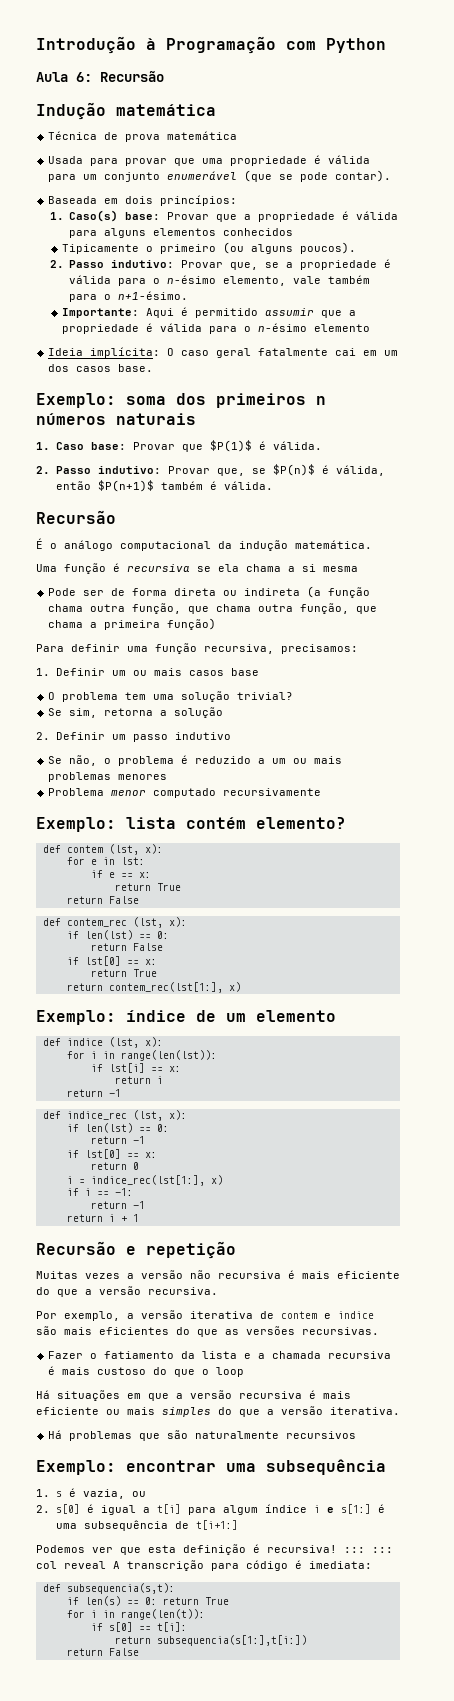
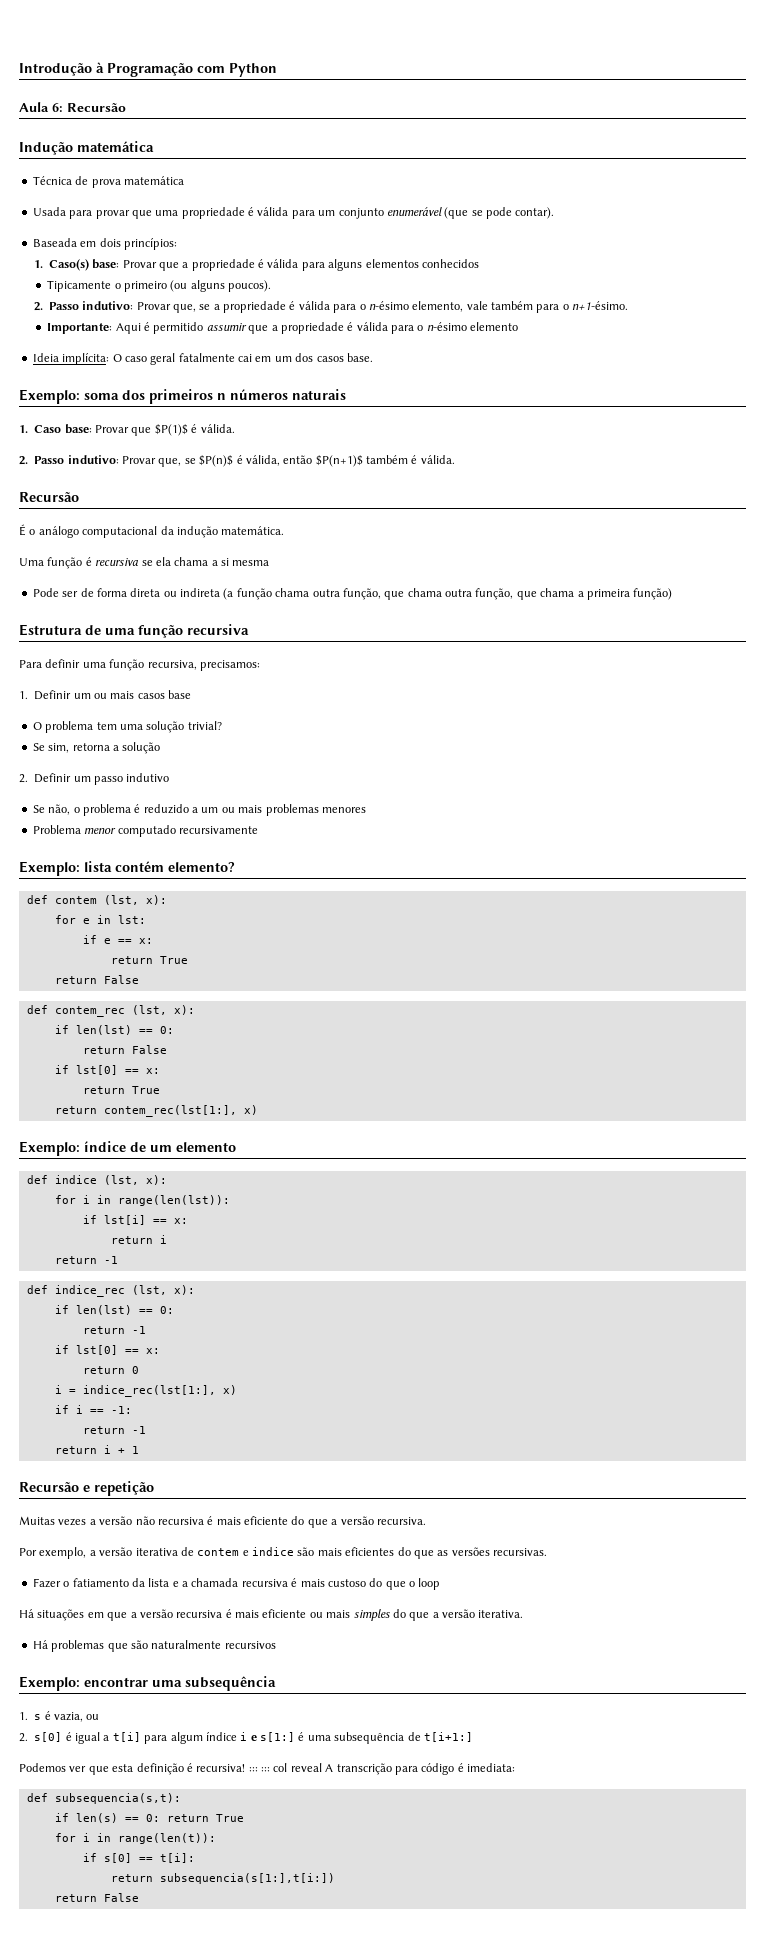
(217, 624) none -> [19,624,249,638] // Estrutura de uma função recursiva

